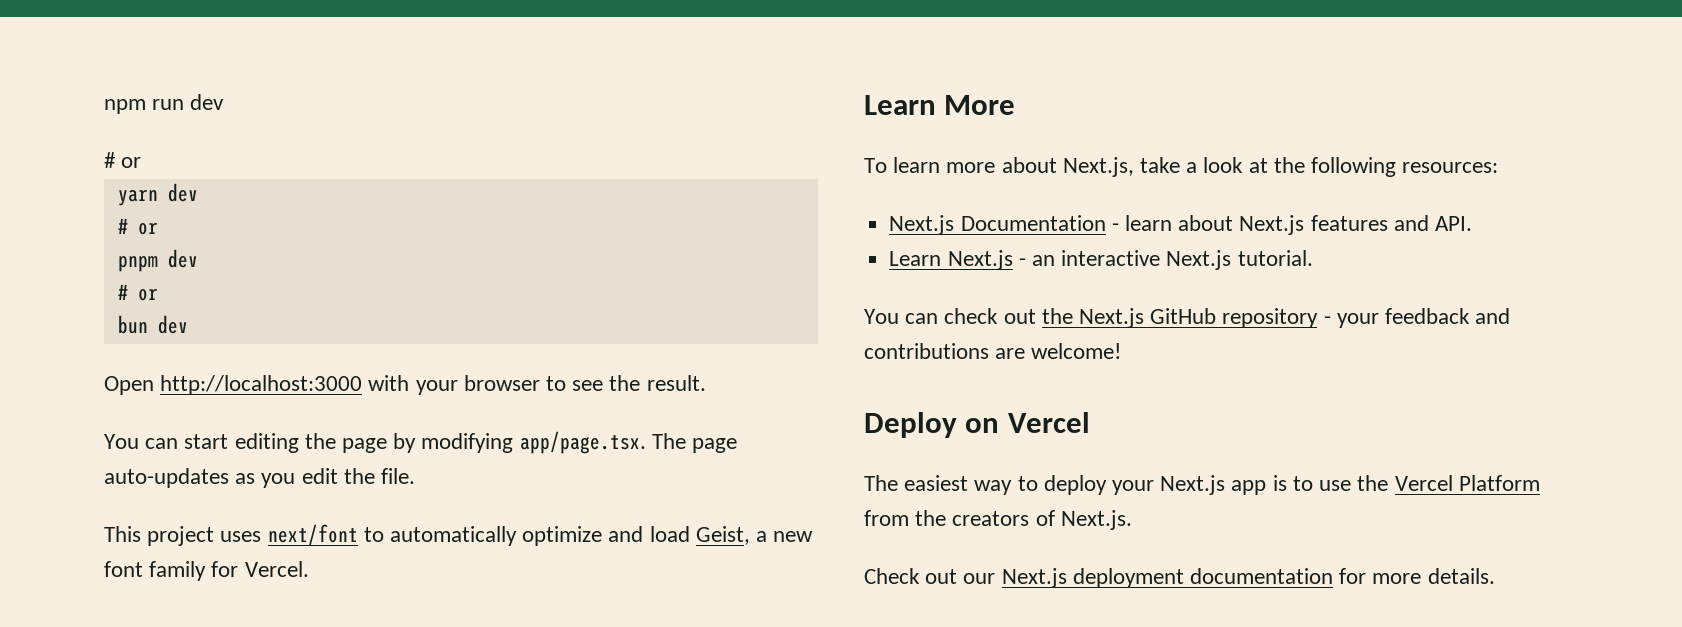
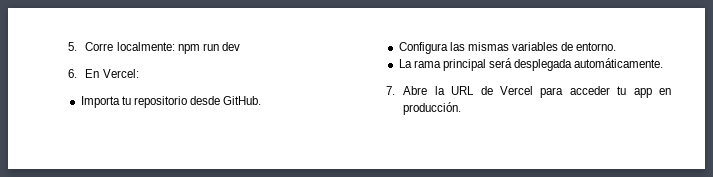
(104, 106) none -> [68,42,175,51] 5. Corre localmente:
[104,152,142,168] [117,183,198,206] [117,218,158,235] [117,249,198,272] [117,284,158,301] [117,315,188,334] [104,375,706,395] [104,431,738,454] [104,468,416,488] [104,524,814,546] [104,561,309,581] [864,95,1016,115] [864,157,1499,177] [889,215,1472,235] [889,250,1313,270] [864,308,1511,328] [864,343,1122,359] [864,412,1090,438] [864,475,1540,495] [864,510,1132,530] [864,568,1495,588] # or // yarn dev // # or // pnpm dev // # or // bun dev // Open http://localhost:3000 with your browser to see the result. // You can start editing the page by modifying app/page.tsx. The page auto-updates as you edit the file. // This project uses next/font to automatically optimize and load Geist, a new font family for Vercel. // Learn More // To learn more about Next.js, take a look at the following resources: // Next.js Documentation - learn about Next.js features and API. // Learn Next.js - an interactive Next.js tutorial. // You can check out the Next.js GitHub repository - your feedback and contributions are welcome! // Deploy on Vercel // The easiest way to deploy your Next.js app is to use the Vercel Platform from the creators of Next.js. // Check out our Next.js deployment documentation for more details. -> [68,69,139,78] [80,96,262,108] [398,42,617,54] [398,58,664,71] [386,86,671,98] [403,102,462,115] 6. En Vercel: // Importa tu repositorio desde GitHub. // Configura las mismas variables de entorno. // La rama principal será desplegada automáticamente. // 7. Abre la URL de Vercel para acceder tu app en producción.

